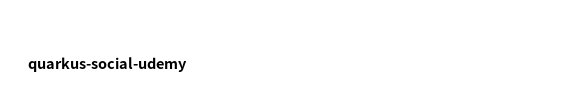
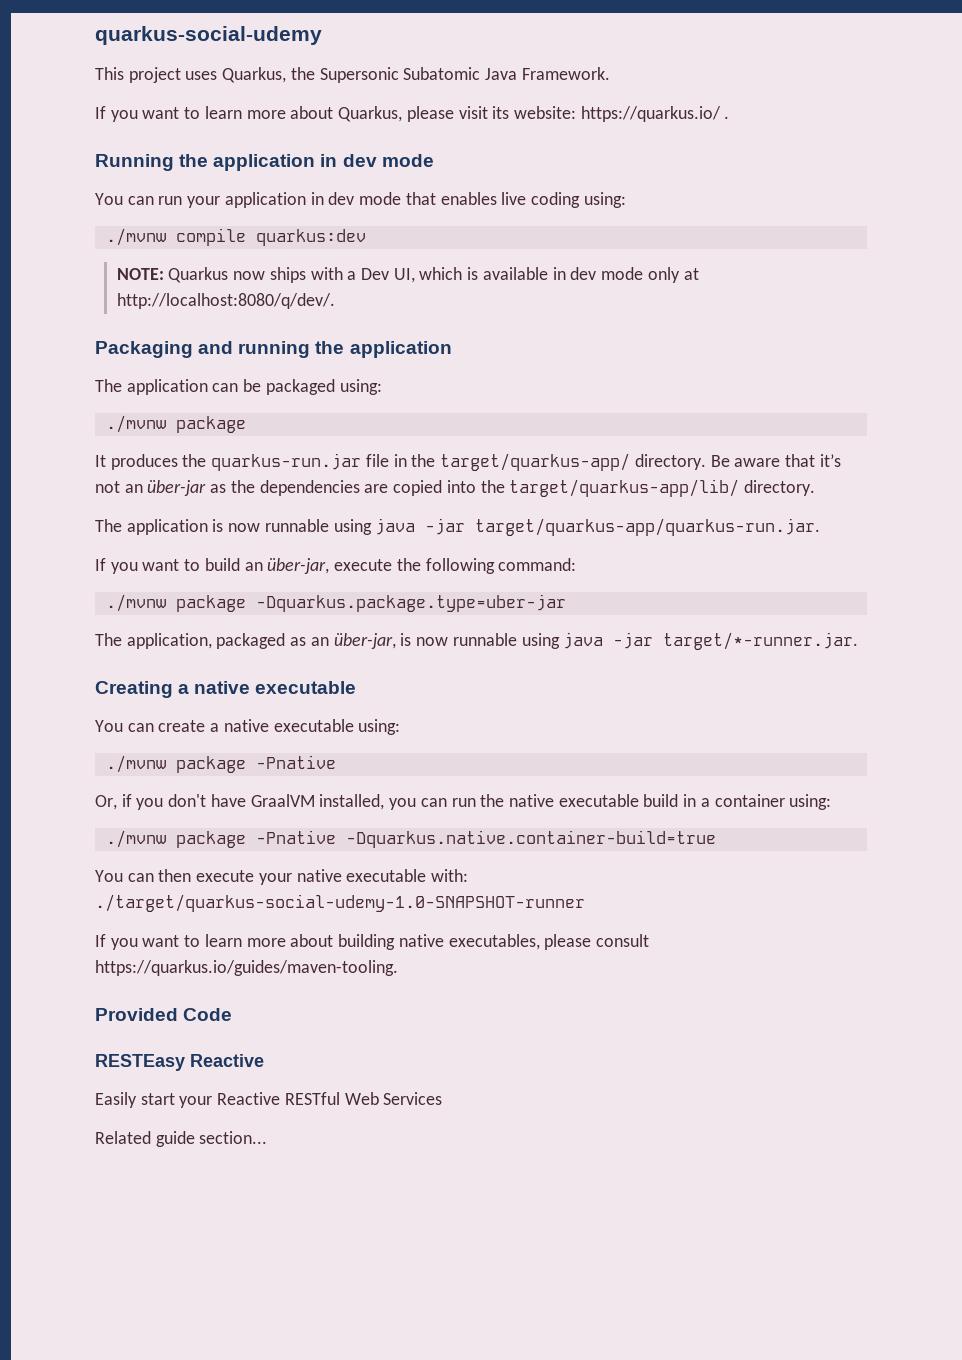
(187, 64) none -> [95,67,610,83] [95,106,730,122] [95,154,434,171] [95,192,626,208] [105,228,366,246] [116,267,699,283] [116,293,335,309] [95,341,452,358] [95,379,382,395] [105,415,246,433] [95,453,841,471] [95,479,815,497] [95,518,821,536] [95,558,577,574] [105,594,566,612] [95,632,859,650] [95,681,357,698] [95,719,401,735] [105,755,336,773] [95,794,832,810] [105,830,716,848] [95,869,469,885] [95,894,585,912] [95,934,649,950] [95,960,398,976] [95,1008,233,1021] [95,1054,264,1071] [95,1092,443,1108] [95,1131,268,1147] // This project uses Quarkus, the Supersonic Subatomic Java Framework. // If you want to learn more about Quarkus, please visit its website: https://quarkus.io/ . // Running the application in dev mode // You can run your application in dev mode that enables live coding using: // ./mvnw compile quarkus:dev // NOTE: Quarkus now ships with a Dev UI, which is available in dev mode only at http://localhost:8080/q/dev/. // Packaging and running the application // The application can be packaged using: // ./mvnw package // It produces the quarkus-run.jar file in the target/quarkus-app/ directory. Be aware that it’s not an über-jar as the dependencies are copied into the target/quarkus-app/lib/ directory. // The application is now runnable using java -jar target/quarkus-app/quarkus-run.jar. // If you want to build an über-jar, execute the following command: // ./mvnw package -Dquarkus.package.type=uber-jar // The application, packaged as an über-jar, is now runnable using java -jar target/*-runner.jar. // Creating a native executable // You can create a native executable using: // ./mvnw package -Pnative // Or, if you don't have GraalVM installed, you can run the native executable build in a container using: // ./mvnw package -Pnative -Dquarkus.native.container-build=true // You can then execute your native executable with: ./target/quarkus-social-udemy-1.0-SNAPSHOT-runner // If you want to learn more about building native executables, please consult https://quarkus.io/guides/maven-tooling. // Provided Code // RESTEasy Reactive // Easily start your Reactive RESTful Web Services // Related guide section...

